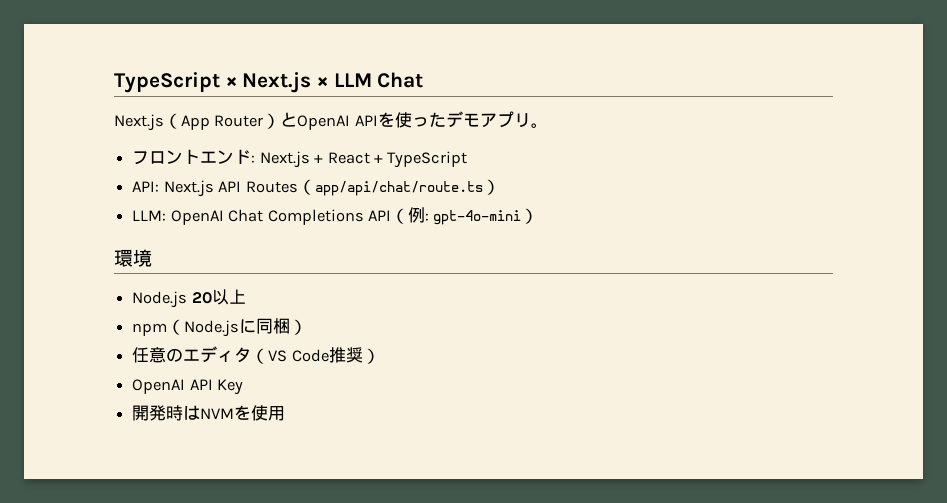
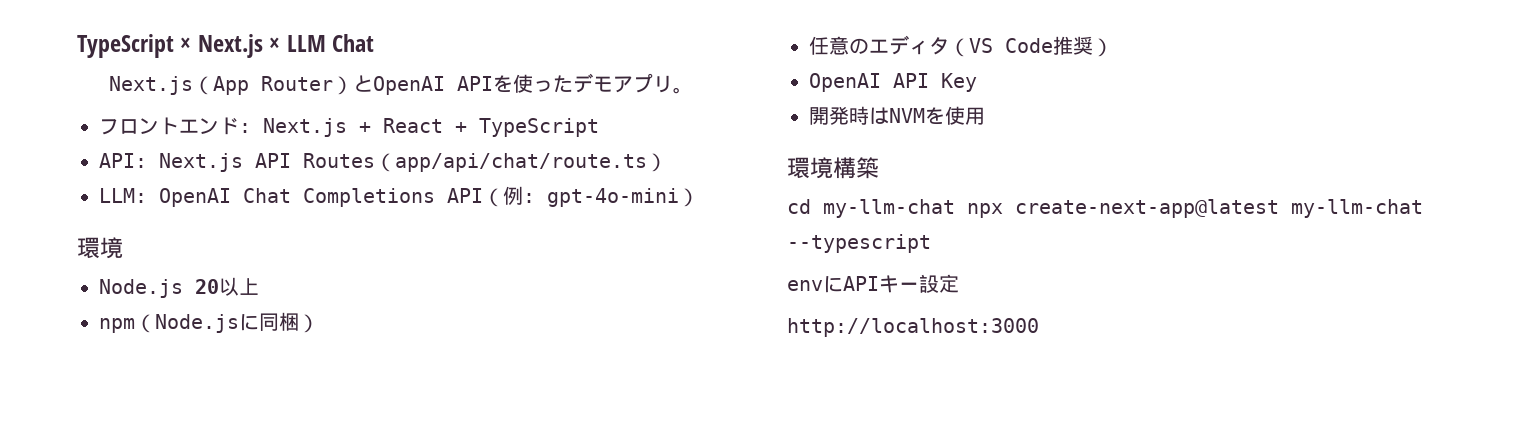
(286, 413) none -> [787,157,879,179] [787,199,1423,218] [787,234,931,253] [787,274,959,293] [787,318,1039,337] // 環境構築 // cd my-llm-chat npx create-next-app@latest my-llm-chat --typescript // envにAPIキー設定 // http://localhost:3000

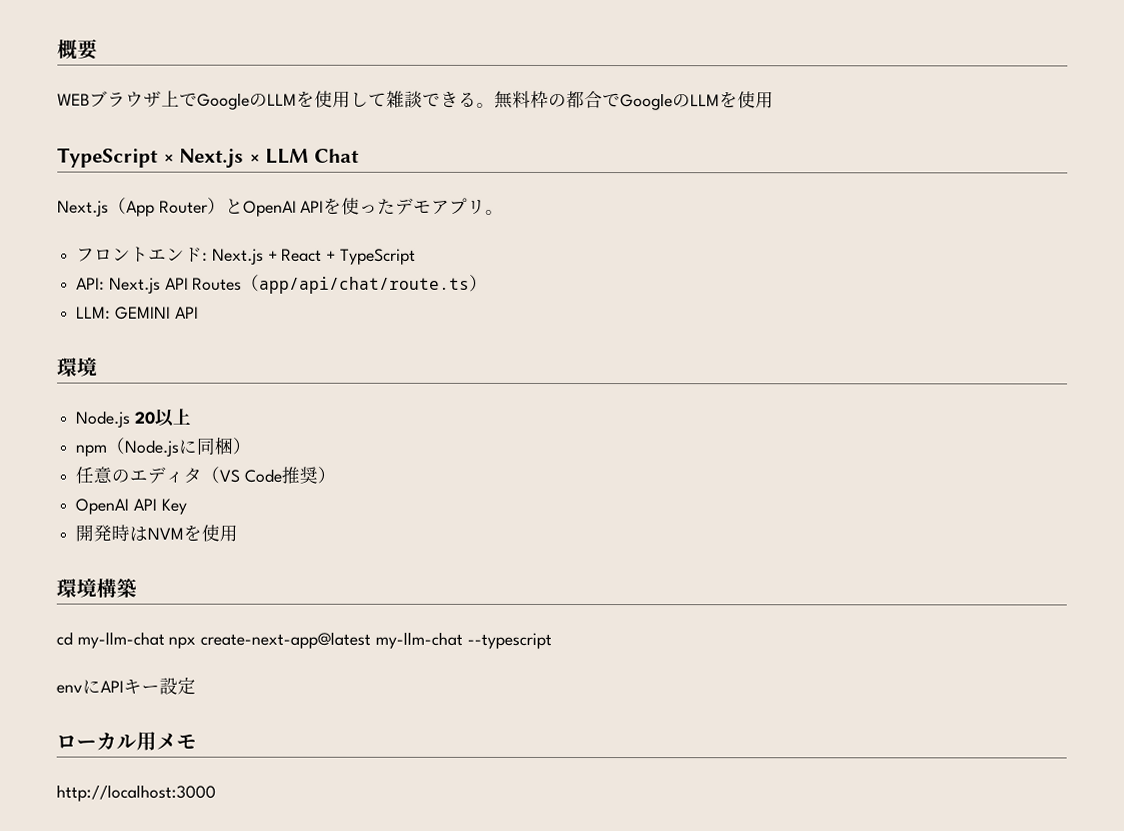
(77, 46) none -> [57,39,98,60] [57,90,774,111] 概要 // WEBブラウザ上でGoogleのLLMを使用して雑談できる。無料枠の都合でGoogleのLLMを使用 //
[159,186,699,207] OpenAI Chat Completions API（例: gpt-4o-mini） -> [114,306,199,320] GEMINI API
(959, 283) none -> [56,731,197,751] // ローカル用メモ

